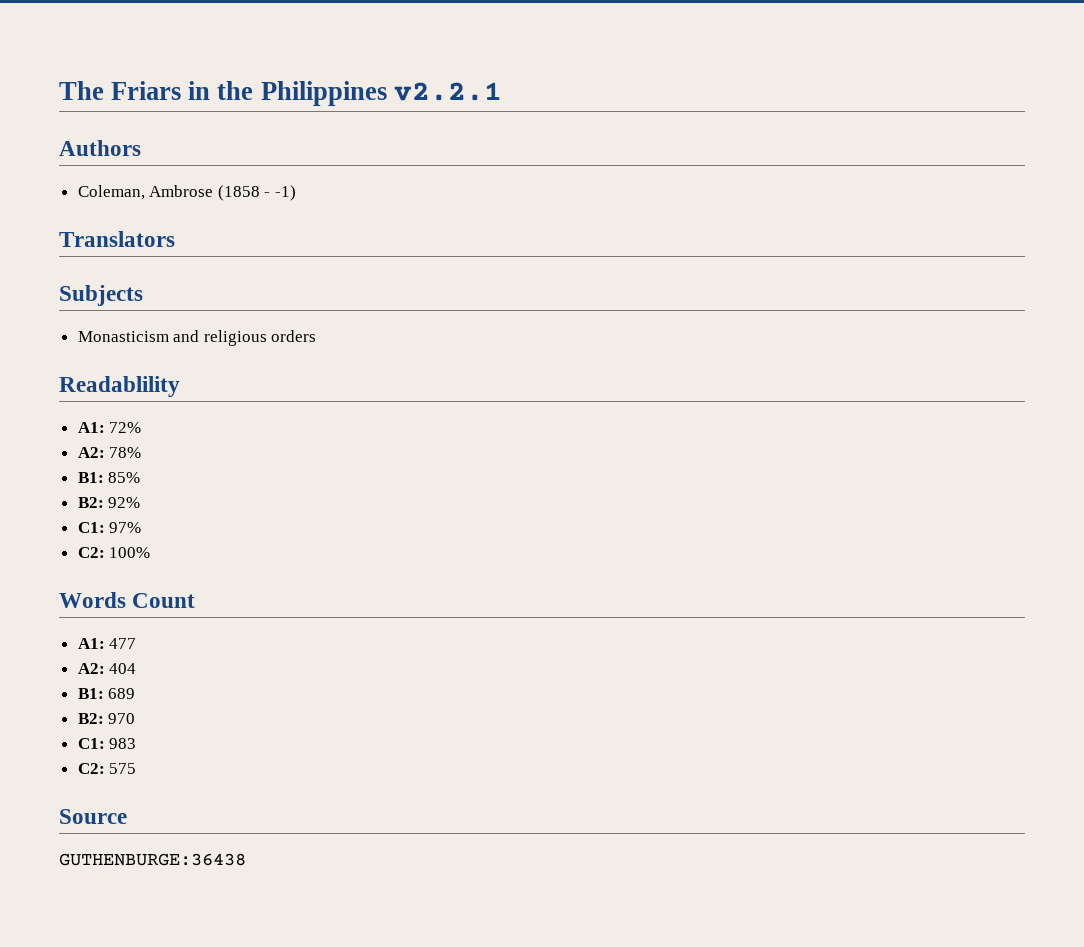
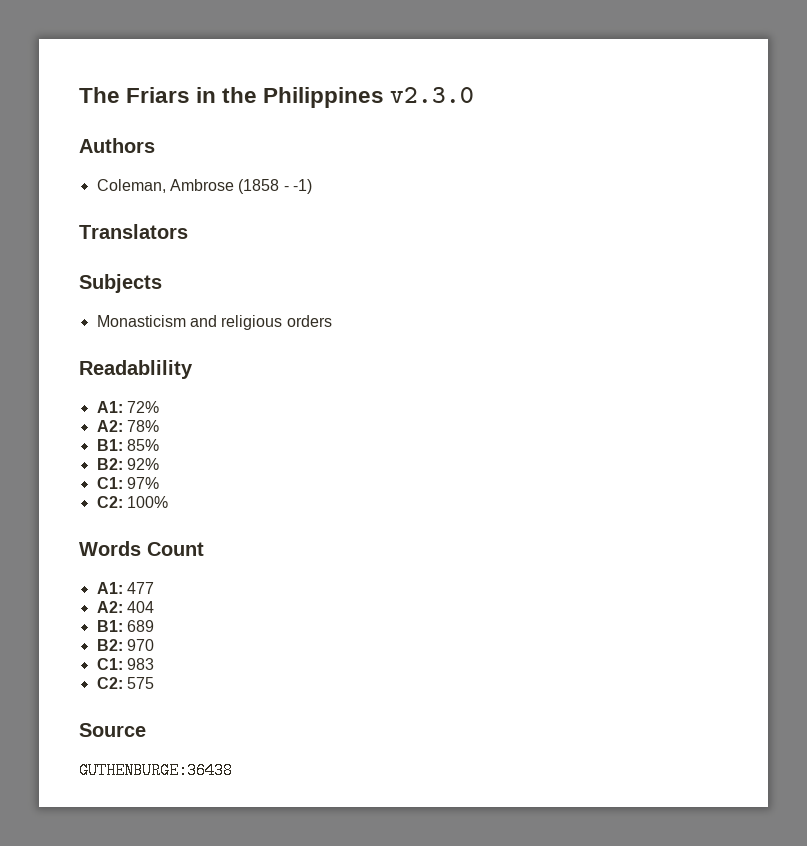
[393,82,502,101] v2.2.1 -> [390,87,475,103] v2.3.0

